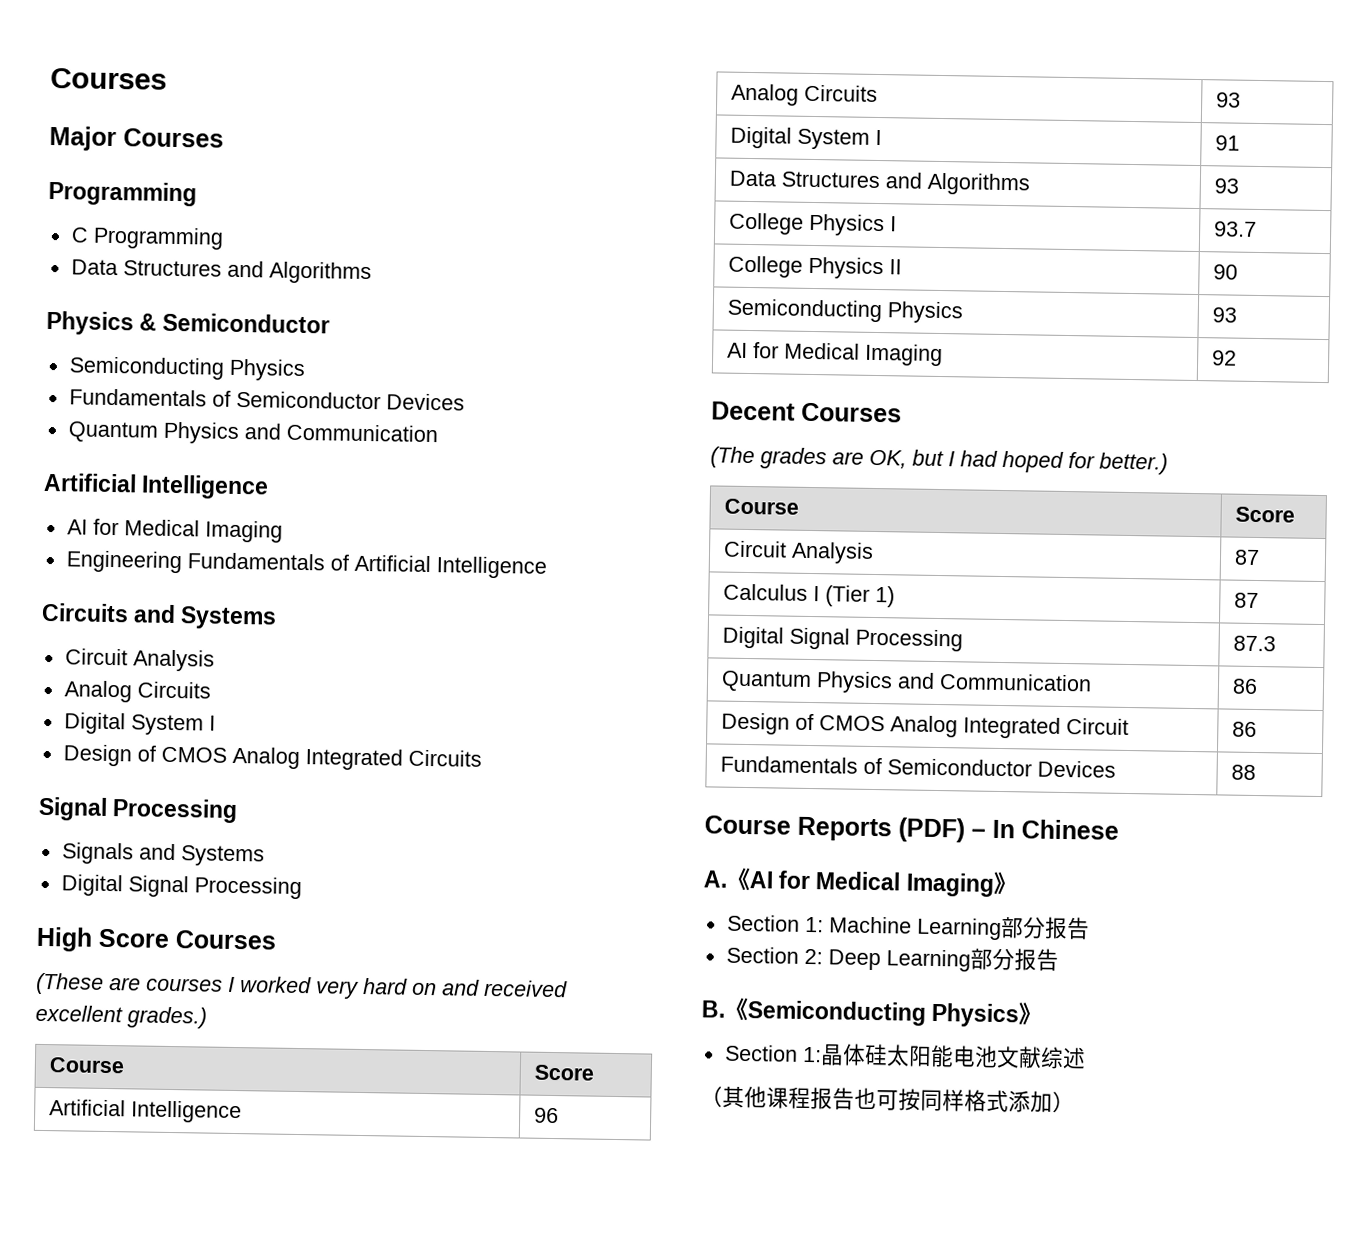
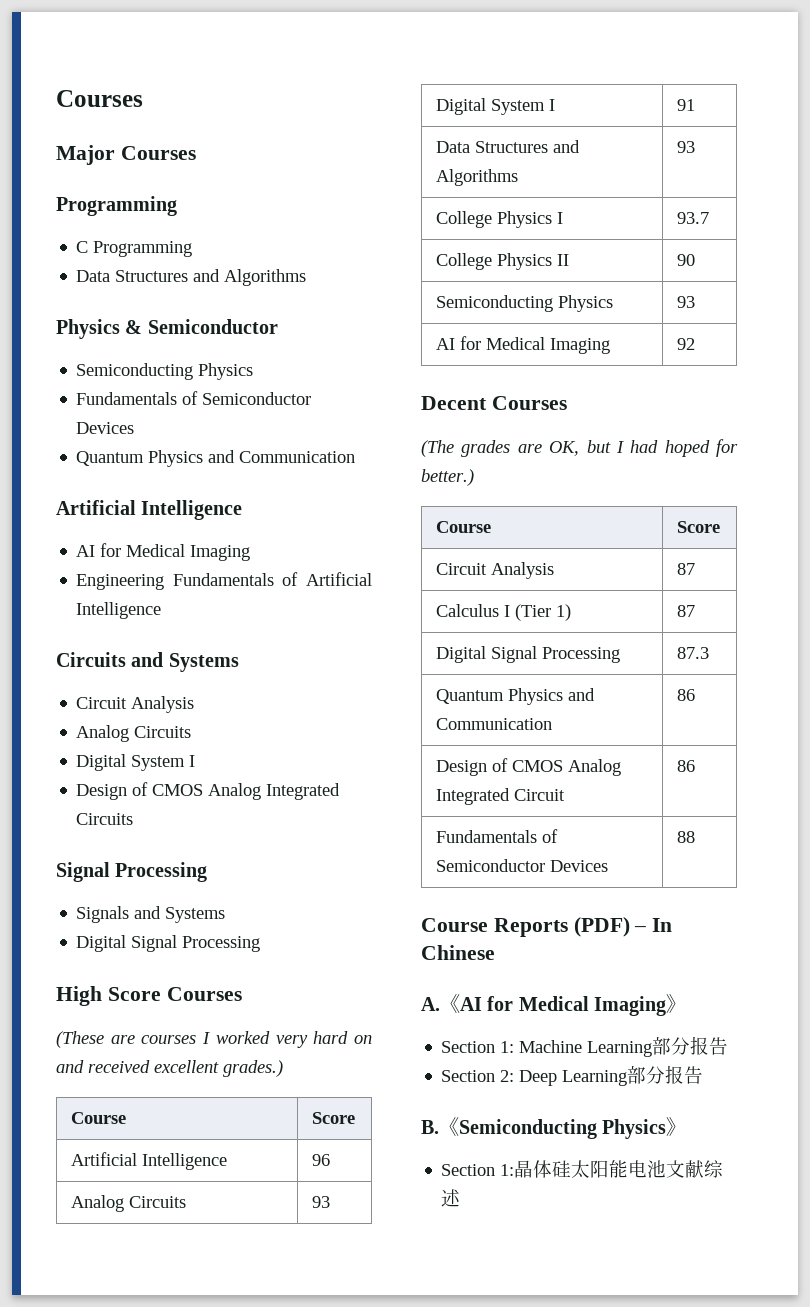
[700,1086,1075,1114] // （其他课程报告也可按同样格式添加） -> (461, 1198) none

